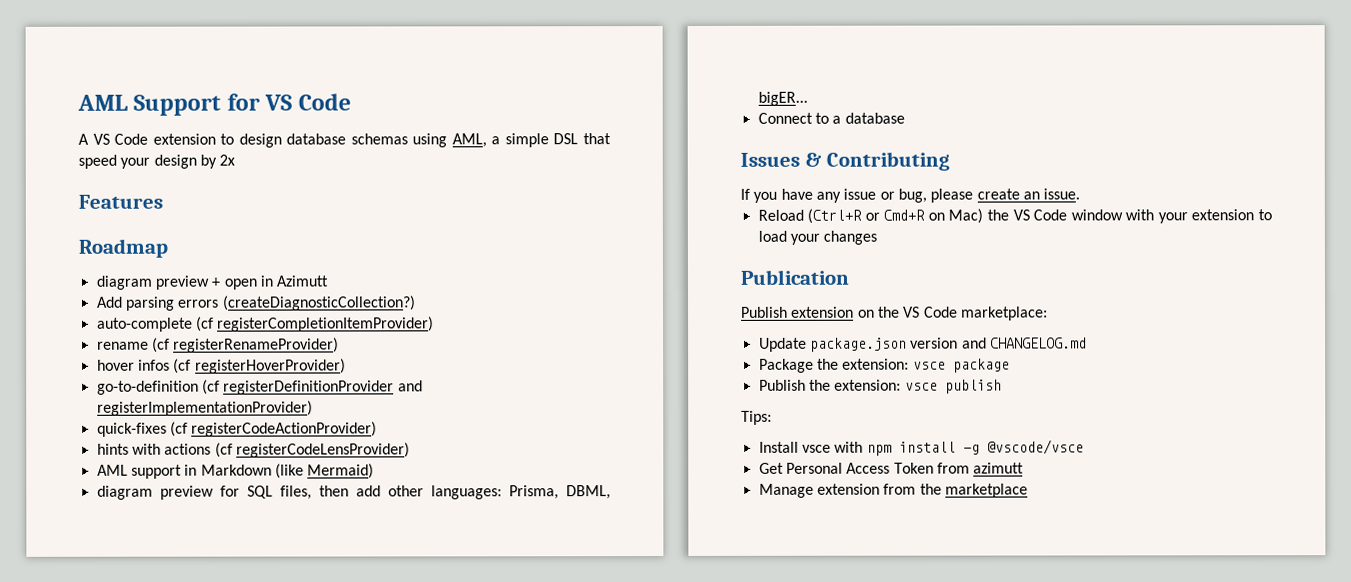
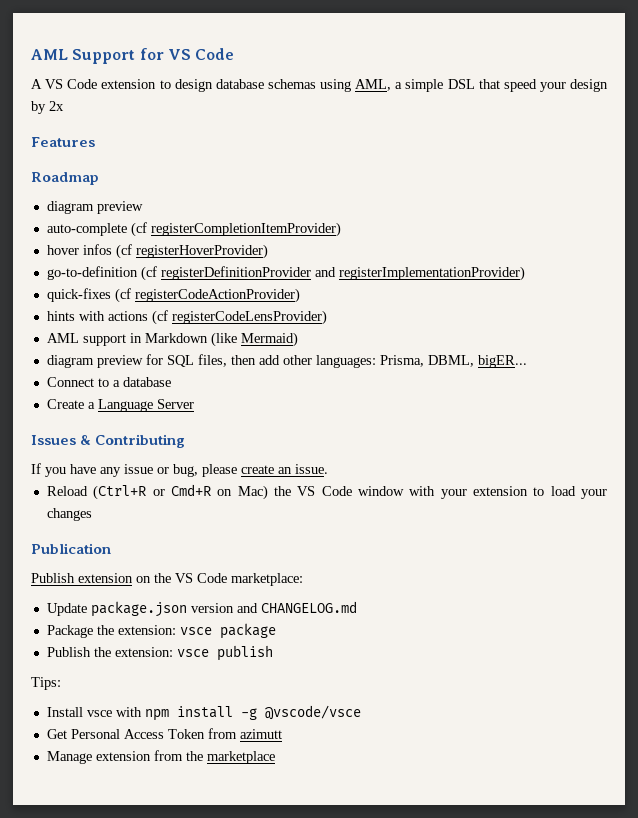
[211,275,329,290] [96,295,416,311] + open in Azimutt // Add parsing errors (createDiagnosticCollection?) -> (143, 207) none
[96,337,340,353] // rename (cf registerRenameProvider) -> (341, 229) none
(905, 118) none -> [46,399,194,412] // Create a Language Server

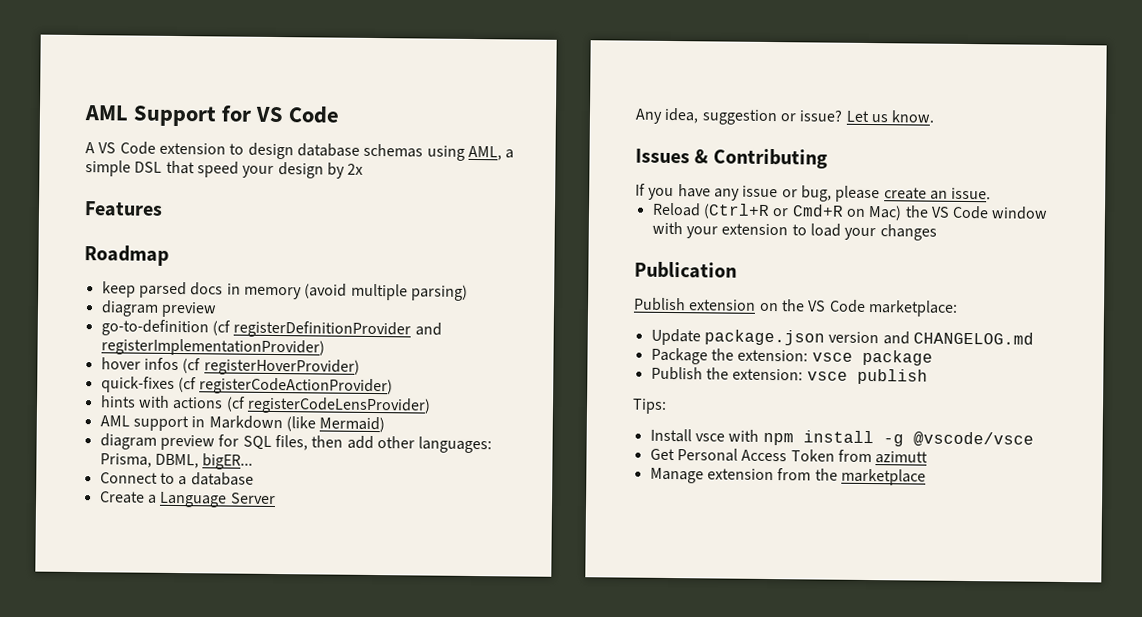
[46,201,143,214] [46,222,341,237] [46,244,268,259] diagram preview // auto-complete (cf registerCompletionItemProvider) // hover infos (cf registerHoverProvider) -> [101,281,468,301] [100,300,217,318] keep parsed docs in memory (avoid multiple parsing) // diagram preview
(525, 273) none -> [100,357,360,376] // hover infos (cf registerHoverProvider)
(194, 404) none -> [635,107,936,126] // Any idea, suggestion or issue? Let us know.

